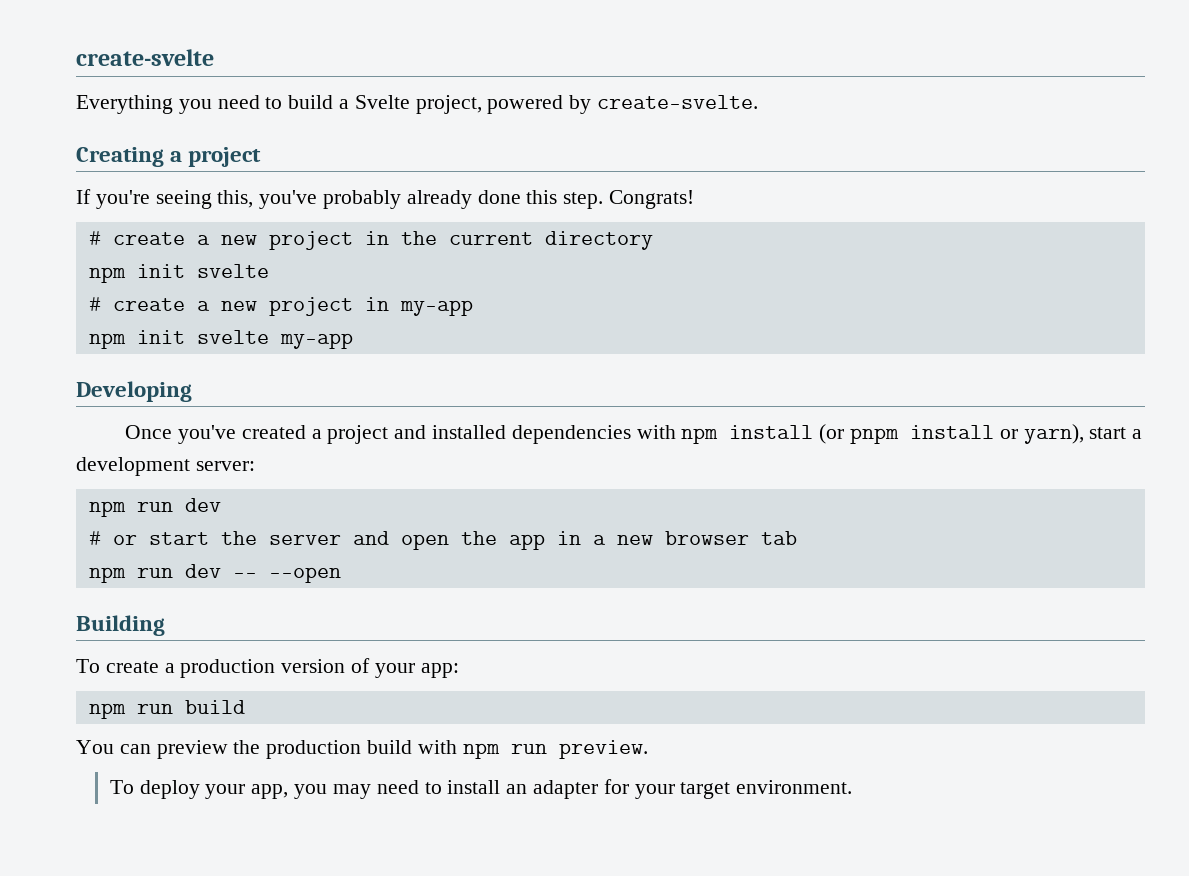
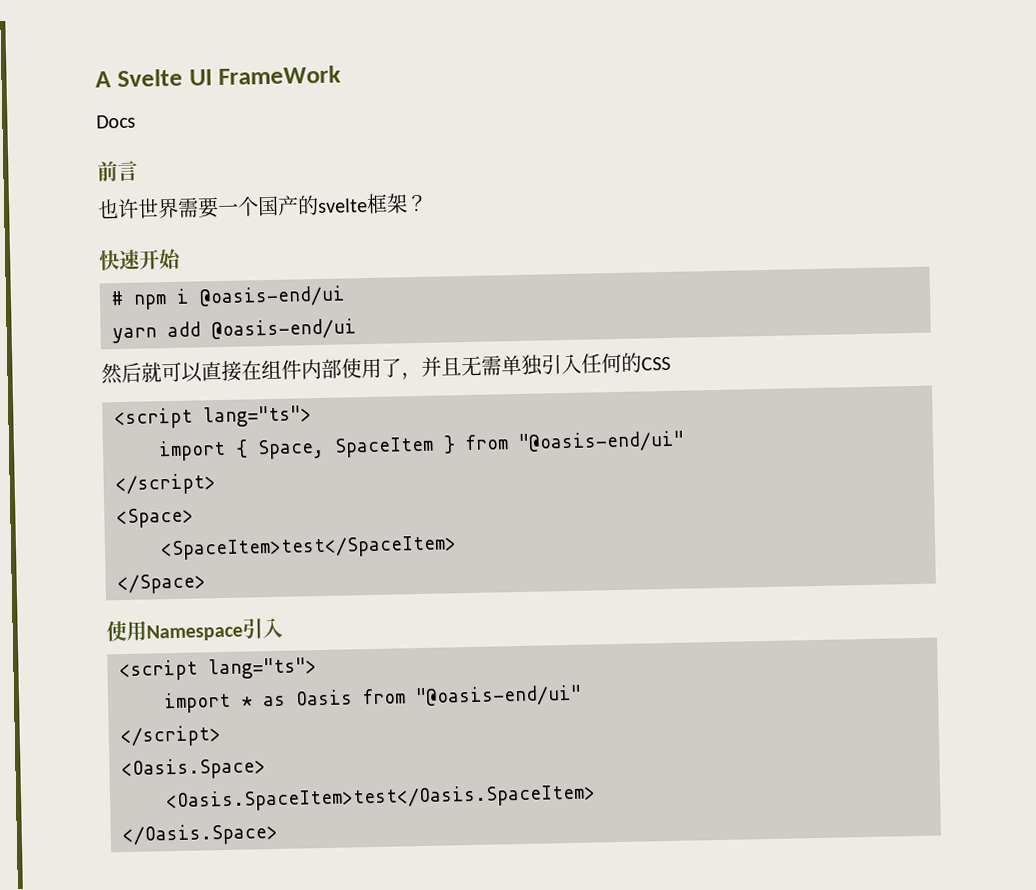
[76,49,214,66] [76,95,759,114] [76,147,262,167] [76,189,695,209] [88,231,653,250] [88,264,269,283] [88,297,473,316] [88,330,353,349] [76,381,192,402] [125,424,1143,444] [76,457,255,476] [88,498,221,517] [88,531,797,550] [88,564,341,583] [76,615,165,636] [76,658,459,678] [88,700,245,719] [76,740,648,759] [109,779,853,799] create-svelte // Everything you need to build a Svelte project, powered by create-svelte. // Creating a project // If you're seeing this, you've probably already done this step. Congrats! // # create a new project in the current directory // npm init svelte // # create a new project in my-app // npm init svelte my-app // Developing // Once you've created a project and installed dependencies with npm install (or pnpm install or yarn), start a development server: // npm run dev // # or start the server and open the app in a new browser tab // npm run dev -- --open // Building // To create a production version of your app: // npm run build // You can preview the production build with npm run preview. // To deploy your app, you may need to install an adapter for your target environment. -> [95,65,342,88] [96,114,136,129] [97,160,138,182] [97,193,428,220] [98,248,182,271] [111,285,346,310] [112,318,357,344] [101,352,671,385] [114,405,312,430] [158,430,685,462] [115,473,216,496] [116,507,194,529] [160,535,457,561] [117,573,206,595] [106,617,283,642] [119,657,317,682] [163,684,582,714] [120,725,222,748] [121,757,266,781] [165,783,596,813] [122,822,279,847] A Svelte UI FrameWork // Docs // 前言 // 也许世界需要一个国产的svelte框架？ // 快速开始 // # npm i @oasis-end/ui // yarn add @oasis-end/ui // 然后就可以直接在组件内部使用了，并且无需单独引入任何的CSS // <script lang="ts"> // import { Space, SpaceItem } from "@oasis-end/ui" // </script> // <Space> // <SpaceItem>test</SpaceItem> // </Space> // 使用Namespace引入 // <script lang="ts"> // import * as Oasis from "@oasis-end/ui" // </script> // <Oasis.Space> // <Oasis.SpaceItem>test</Oasis.SpaceItem> // </Oasis.Space>

